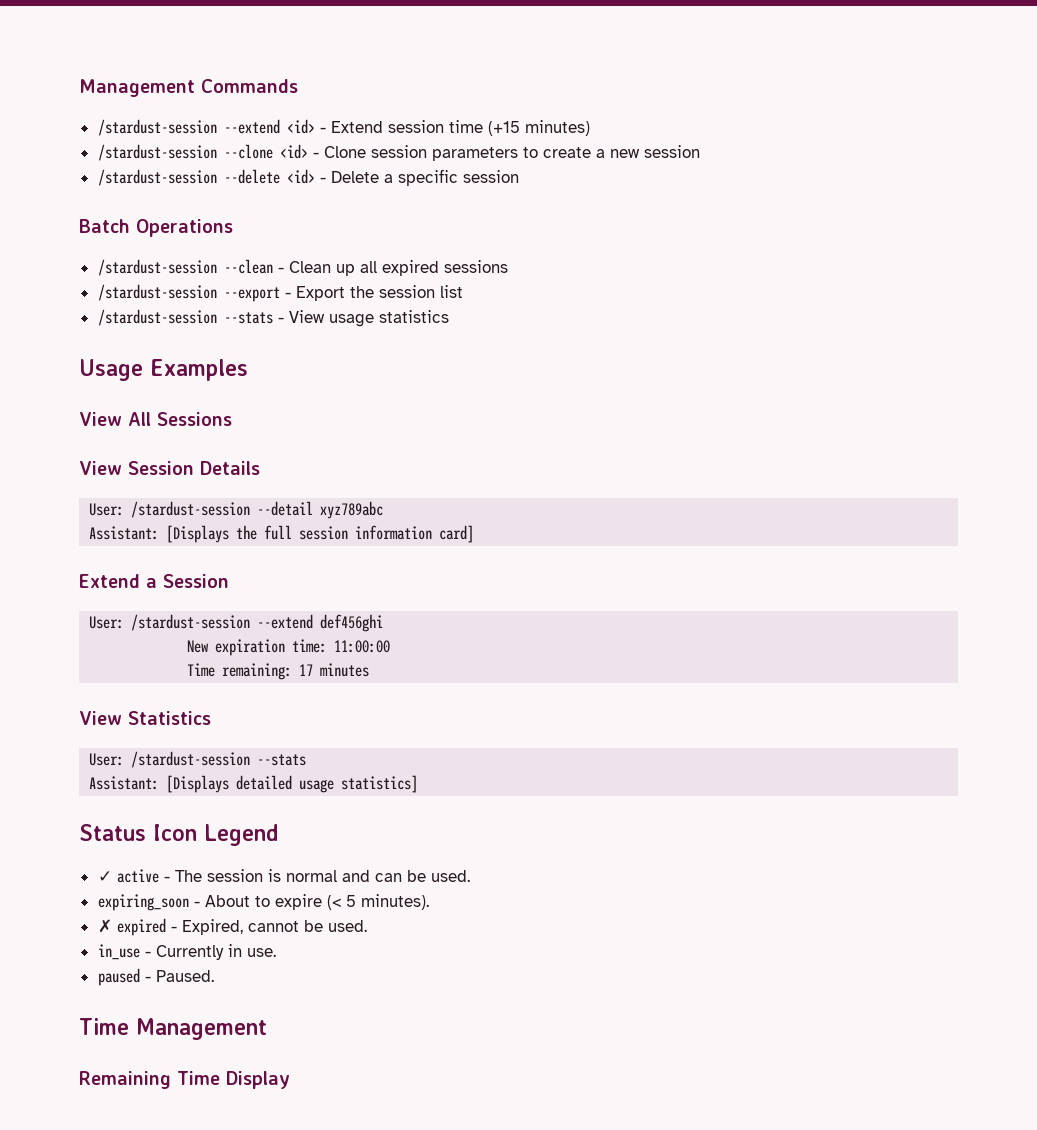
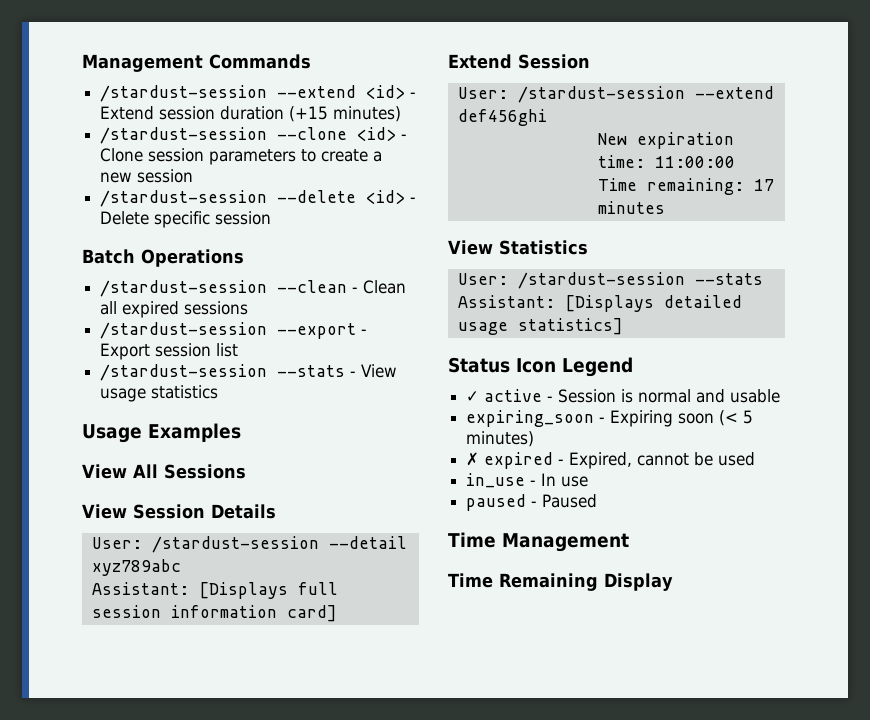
[448,120,483,133] time -> [220,106,285,120] duration
[383,174,393,183] a -> (150, 218) none
[335,264,355,276] up -> (407, 287) none
[349,286,374,298] the -> (151, 351) none
[236,525,258,540] the -> (288, 590) none
[146,578,157,588] a -> (512, 61) none
[174,869,263,882] The session -> [558,389,617,403] Session
[374,870,470,882] can be used. -> [730,389,781,403] usable
[204,894,322,910] About to expire -> [610,410,715,427] Expiring soon
[360,894,429,910] minutes). -> [466,431,535,447] minutes)
[327,920,367,932] used. -> [718,452,756,466] used
[155,944,276,960] Currently in use. -> [541,473,589,487] In use
[155,970,214,982] Paused. -> [542,494,598,508] Paused
[79,1071,220,1089] Remaining Time -> [448,573,598,591] Time Remaining

